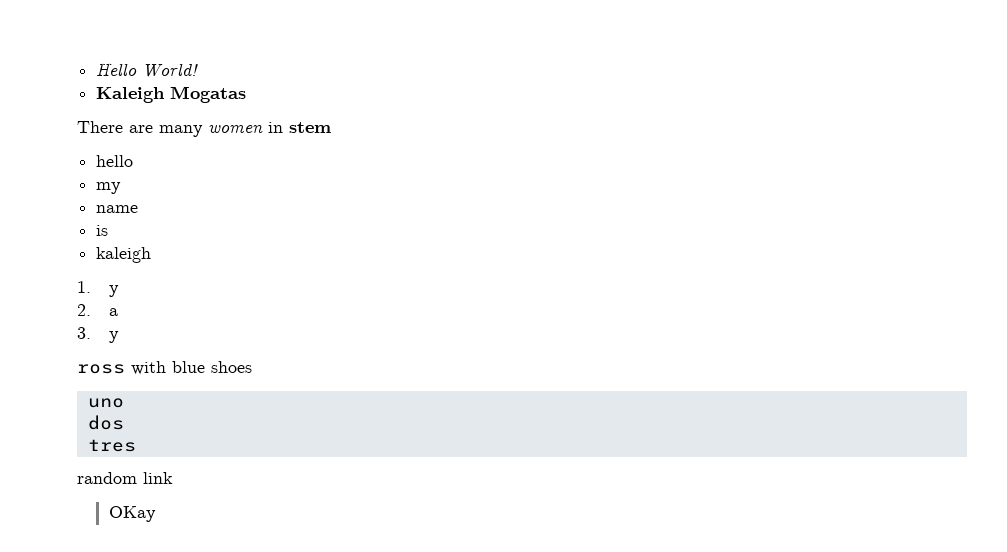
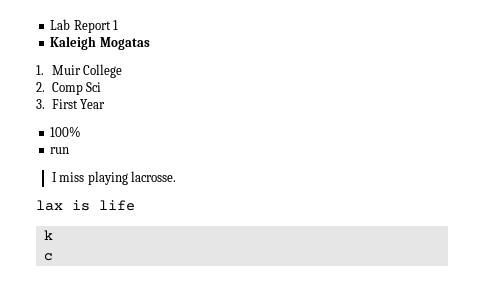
[96,63,199,77] Hello World! -> [50,19,119,33] Lab Report 1
[77,121,331,137] [96,155,134,167] [96,182,122,194] [96,205,139,213] [96,225,109,236] [96,247,152,263] [77,281,119,297] [77,304,118,316] [77,327,119,343] [77,361,252,375] [87,398,124,408] [87,415,124,430] [87,439,136,452] [77,472,173,484] [108,506,156,522] There are many women in stem // hello // my // name // is // kaleigh // 1. y // 2. a // 3. y // ross with blue shoes // uno // dos // tres // random link // OKay -> [36,64,123,78] [36,82,102,95] [36,99,106,109] [50,126,82,137] [50,147,70,154] [51,171,177,185] [36,200,135,211] [43,230,53,240] [43,253,53,261] 1. Muir College // 2. Comp Sci // 3. First Year // 100% // run // I miss playing lacrosse. // lax is life // k // c

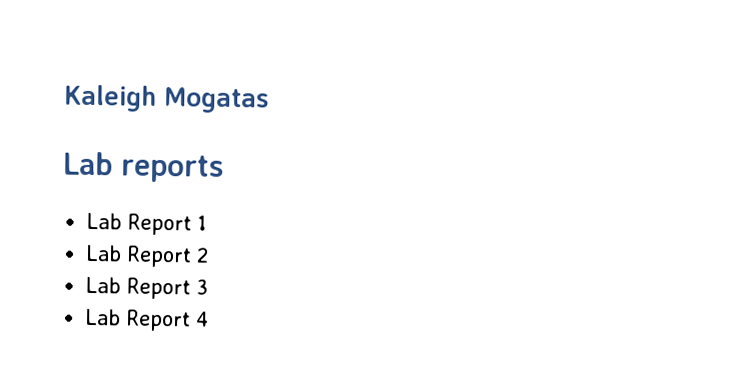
(50, 24) none -> [64,84,269,114] [63,151,224,183] Kaleigh Mogatas // Lab reports //
[50,36,150,50] [36,64,123,78] [36,82,102,95] [36,99,106,109] [50,126,82,137] [50,147,70,154] [51,171,177,185] [36,200,135,211] [43,230,53,240] [43,253,53,261] Kaleigh Mogatas // 1. Muir College // 2. Comp Sci // 3. First Year // 100% // run // I miss playing lacrosse. // lax is life // k // c -> [85,244,210,268] [85,276,209,300] [85,308,210,332] Lab Report 2 // Lab Report 3 // Lab Report 4

